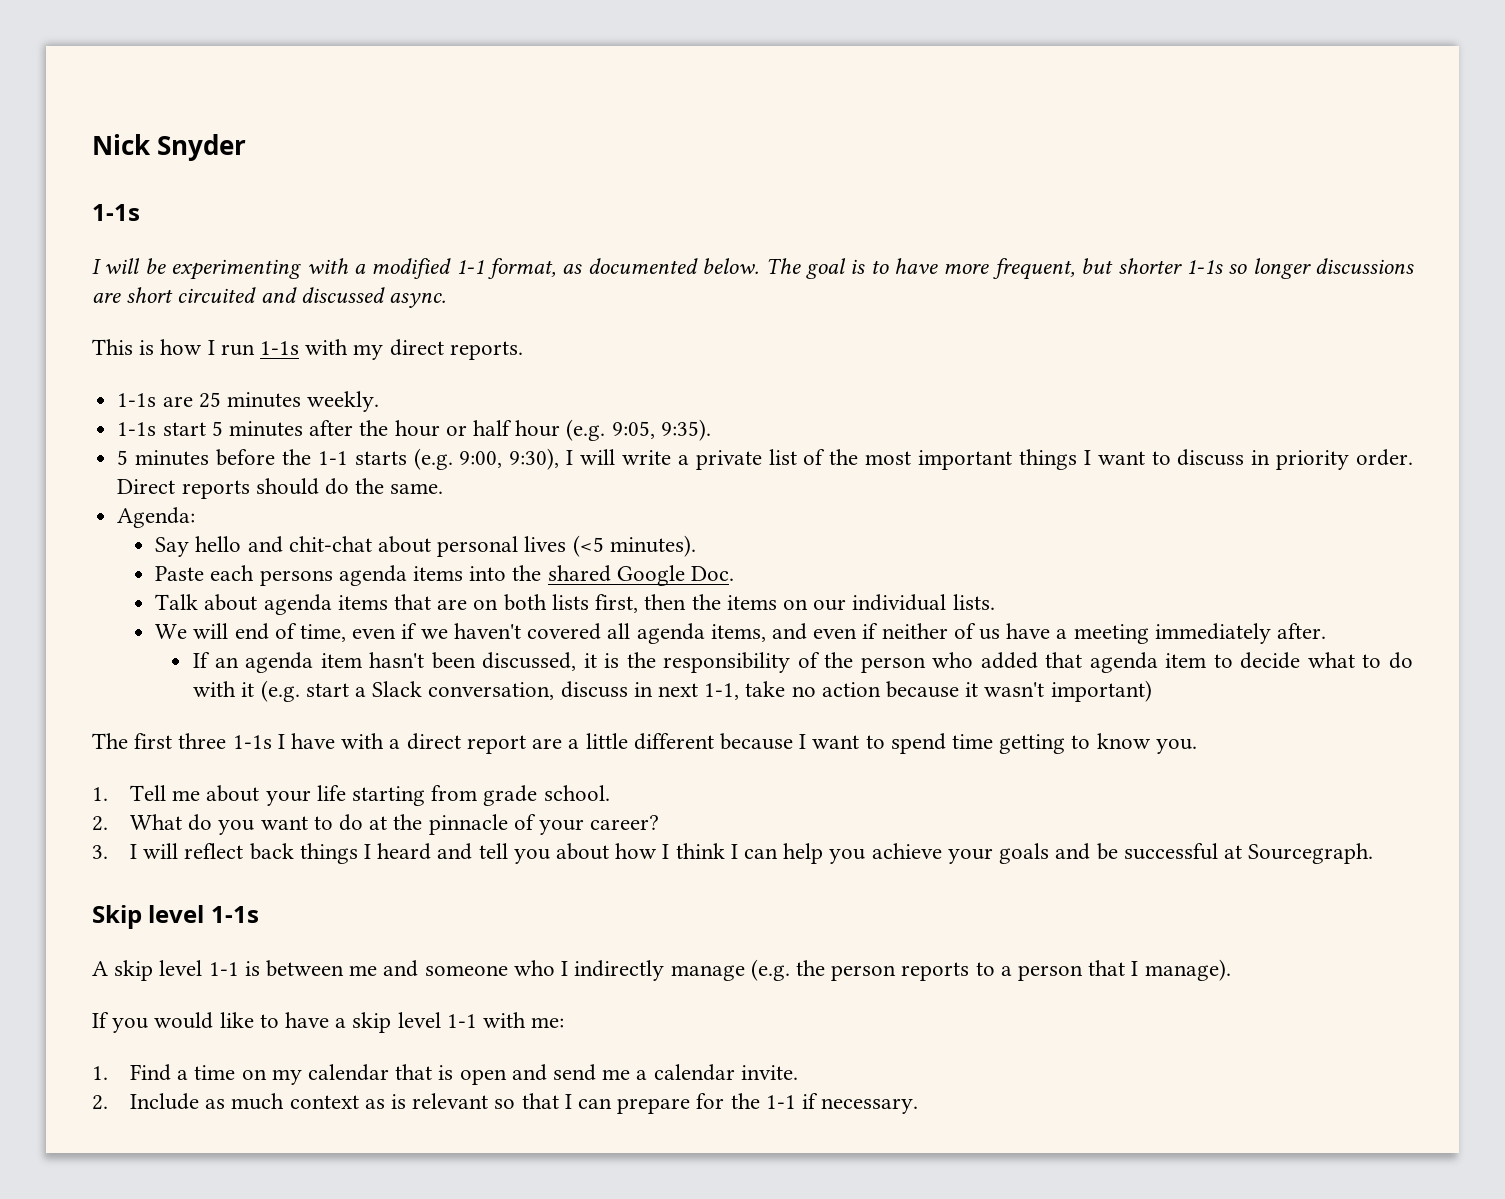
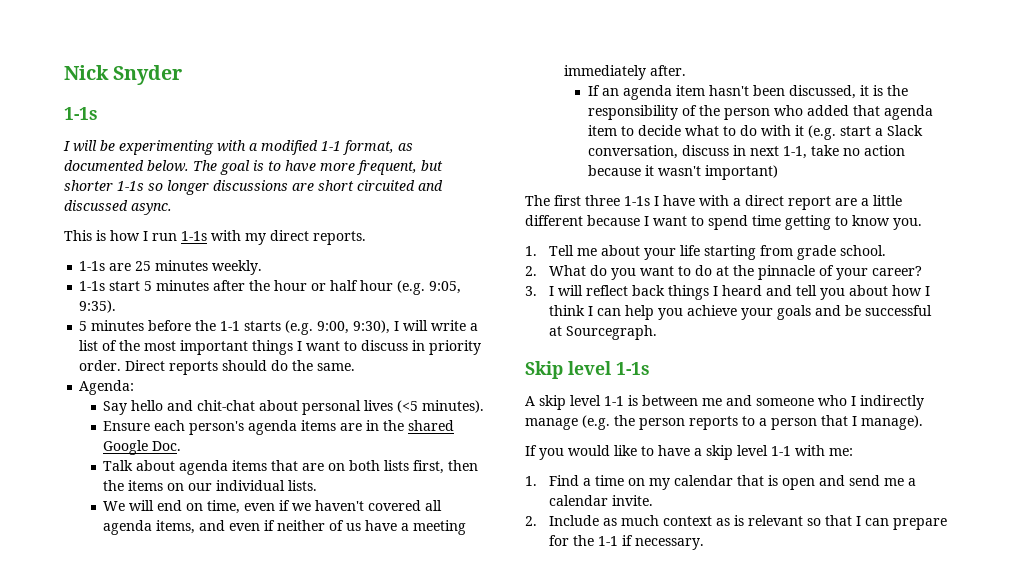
[695,450,762,470] private -> (479, 327) none
[155,565,507,586] Paste each persons agenda items into -> [103,420,380,435] Ensure each person's agenda items are in
[274,623,297,639] of -> [186,503,204,511] on

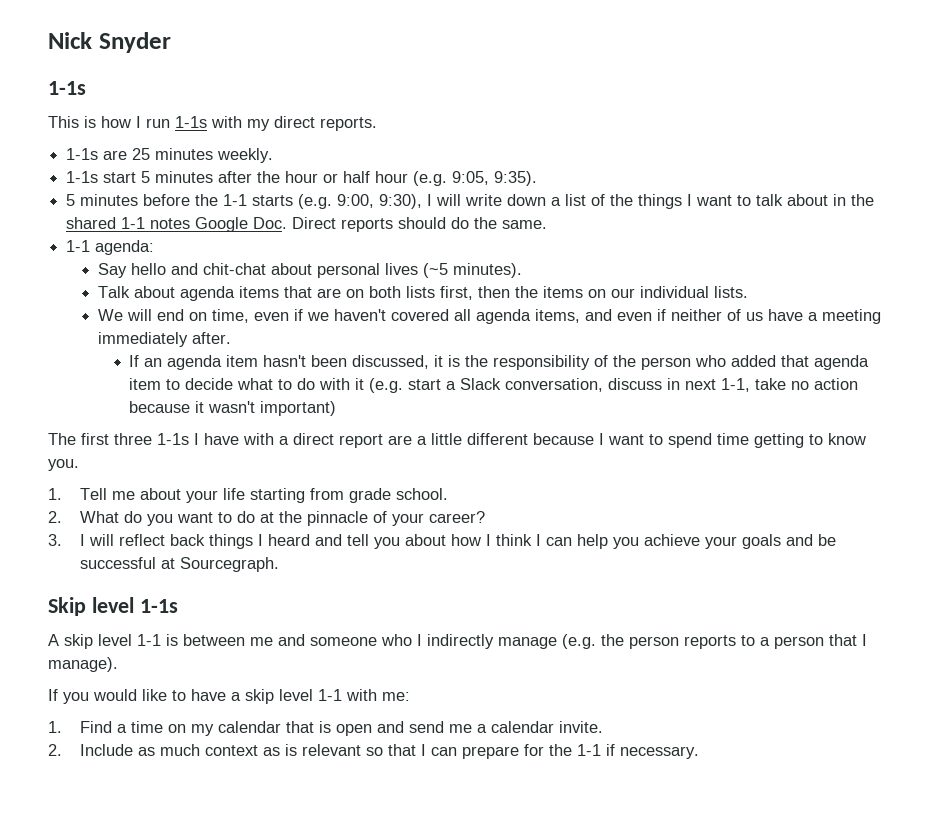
[63,140,413,155] [64,160,443,175] [64,180,443,195] [64,200,172,215] // I will be experimenting with a modified 1-1 format, as documented below. The goal is to have more frequent, but shorter 1-1s so longer discussions are short circuited and discussed async. -> (86, 88) none
(467, 325) none -> [507,194,547,206] down
[144,340,249,355] most important -> (634, 200) none
[361,340,482,355] [79,360,122,371] discuss in priority order. -> [756,194,875,206] [66,217,288,232] talk about in the shared 1-1 notes Google Doc.
[79,380,135,395] Agenda: -> [66,240,155,255] 1-1 agenda:
[397,400,419,413] (<5 -> [422,263,448,278] (~5
[103,420,455,435] [103,440,182,455] // Ensure each person's agenda items are in the shared Google Doc. -> (522, 270) none

